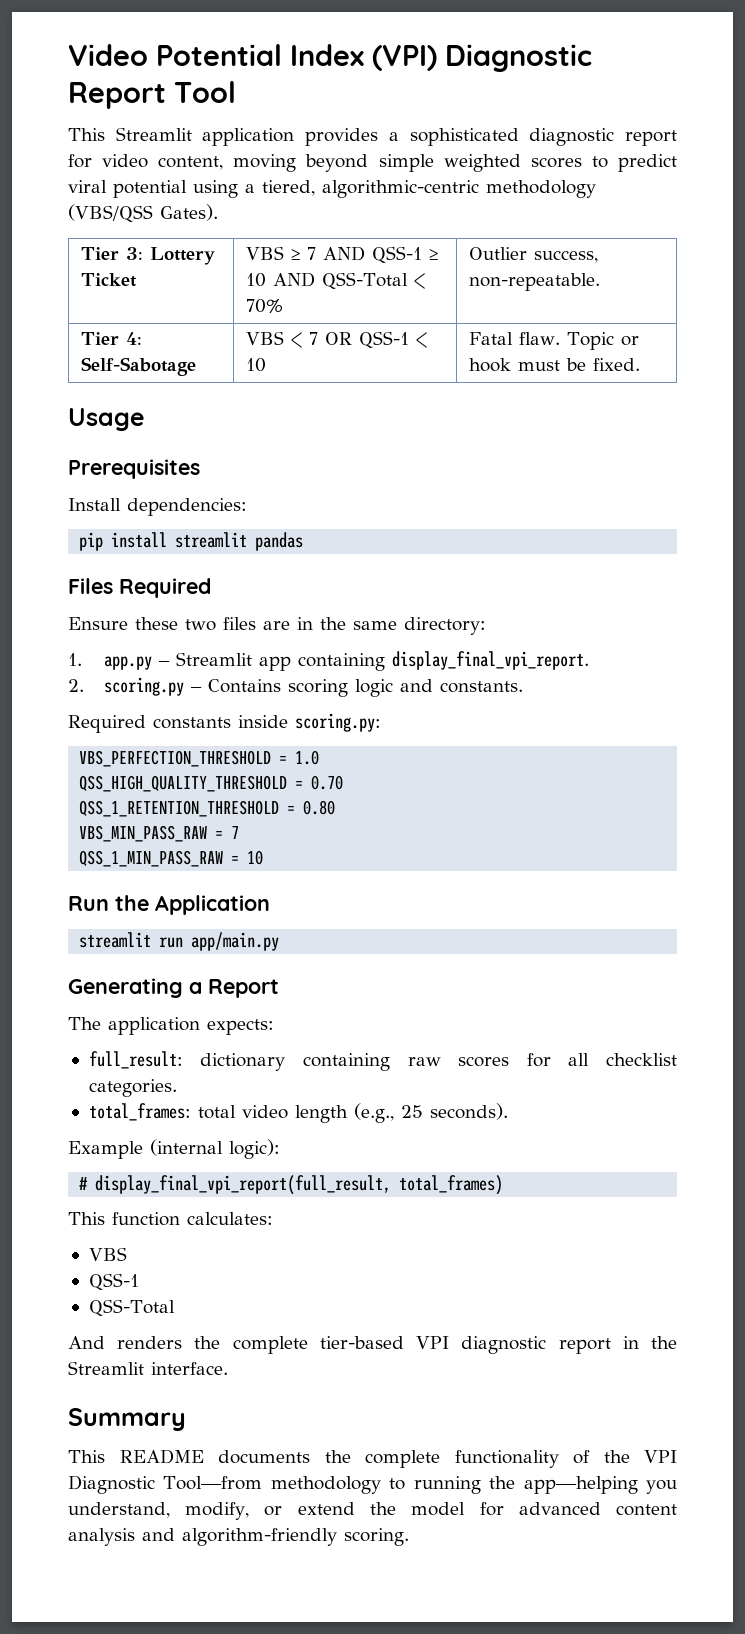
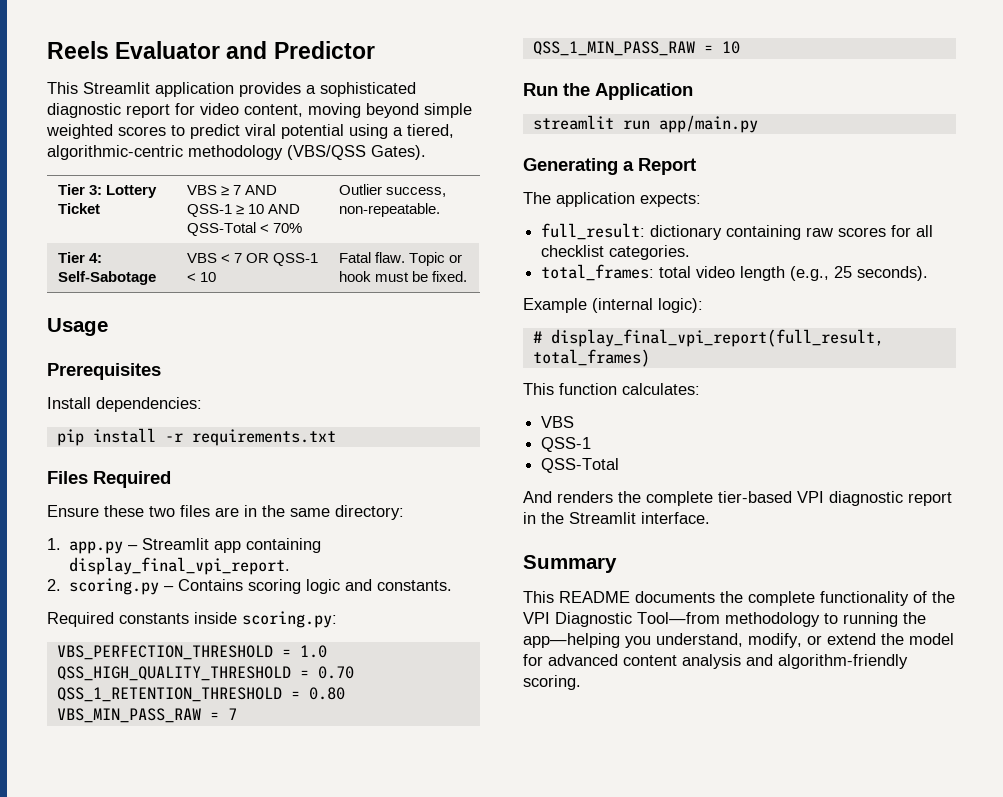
[68,44,592,72] [68,81,236,109] Video Potential Index (VPI) Diagnostic Report Tool -> [47,41,375,59] Reels Evaluator and Predictor
[175,532,304,551] streamlit pandas -> [164,429,336,446] -r requirements.txt

